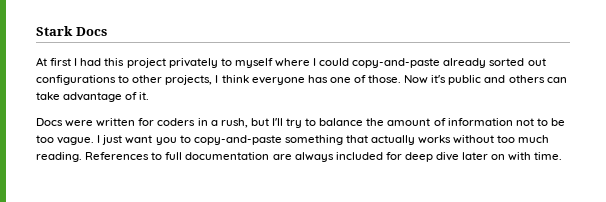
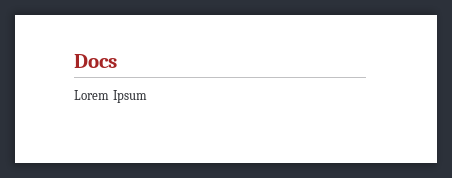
[36,26,73,36] Stark -> (74, 61) none
[36,57,546,68] [36,75,567,85] [36,92,150,102] [36,118,565,128] [36,135,550,145] [36,152,563,162] At first I had this project privately to myself where I could copy-and-paste already sorted out configurations to other projects, I think everyone has one of those. Now it's public and others can take advantage of it. // Docs were written for coders in a rush, but I'll try to balance the amount of information not to be too vague. I just want you to copy-and-paste something that actually works without too much reading. References to full documentation are always included for deep dive later on with time. -> [74,90,147,103] Lorem Ipsum

